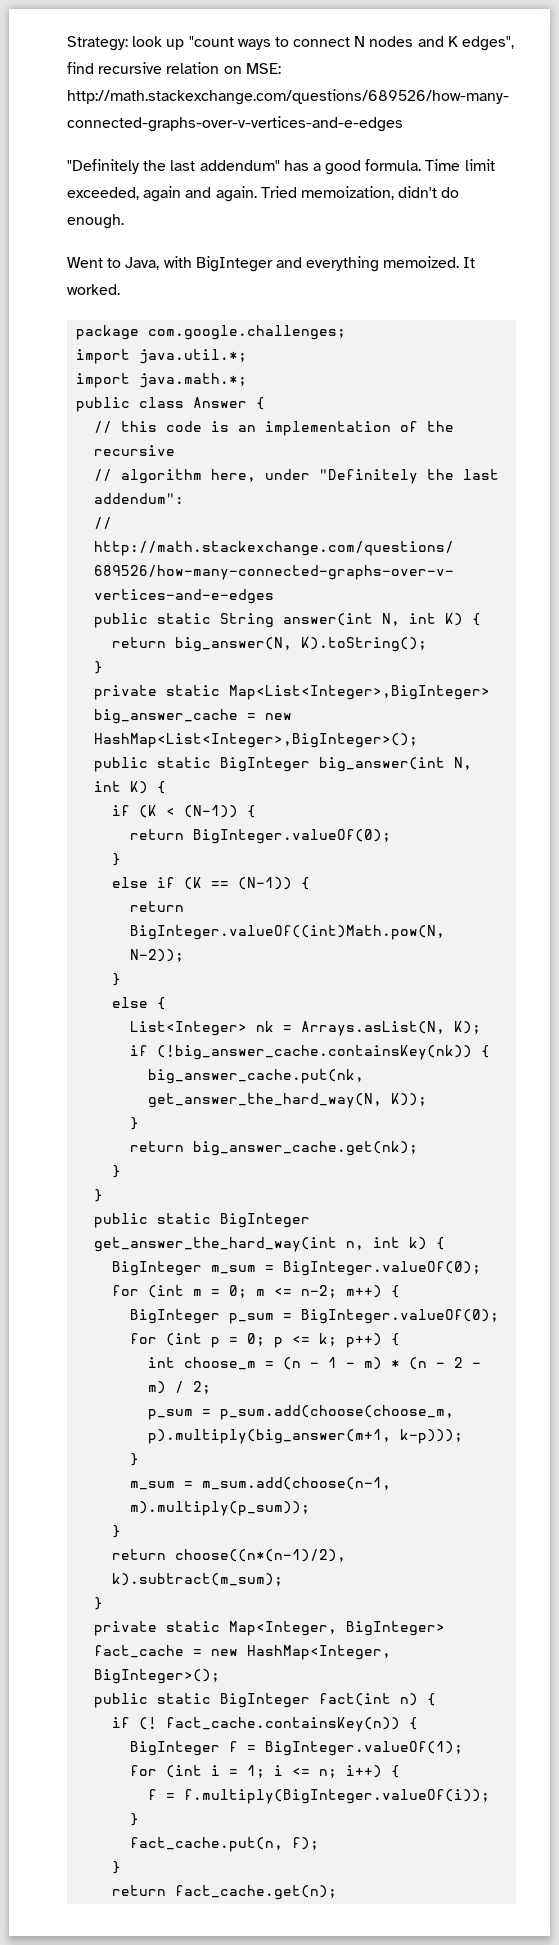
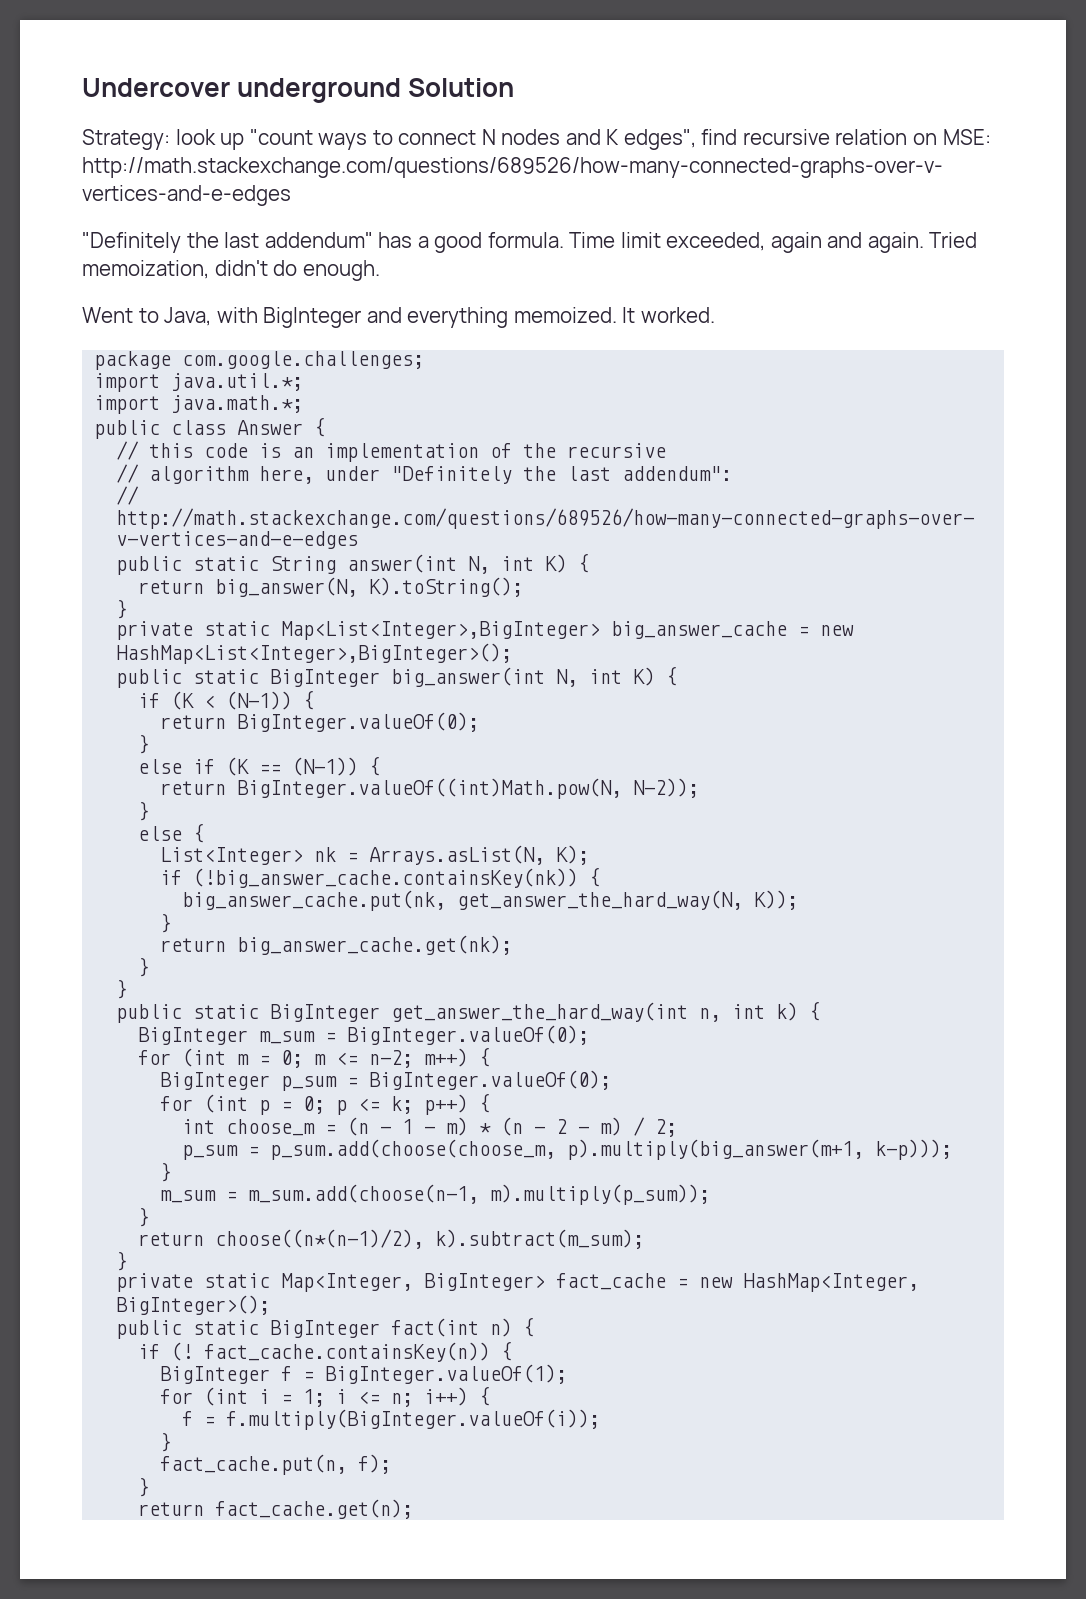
(67, 43) none -> [82,78,515,103] Undercover underground Solution //

